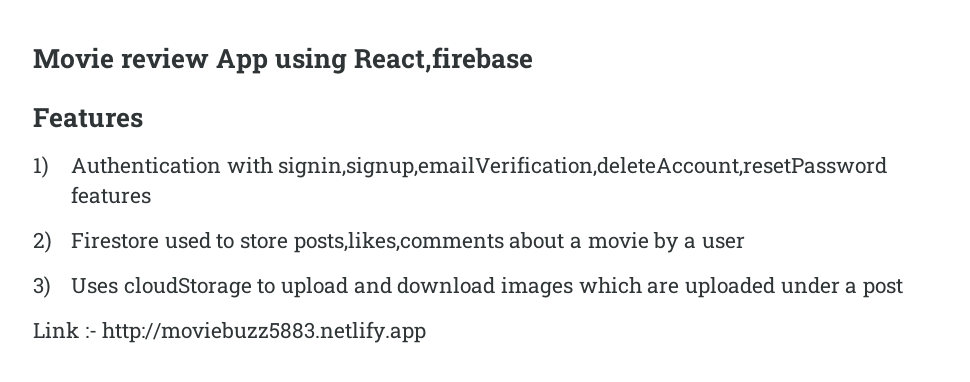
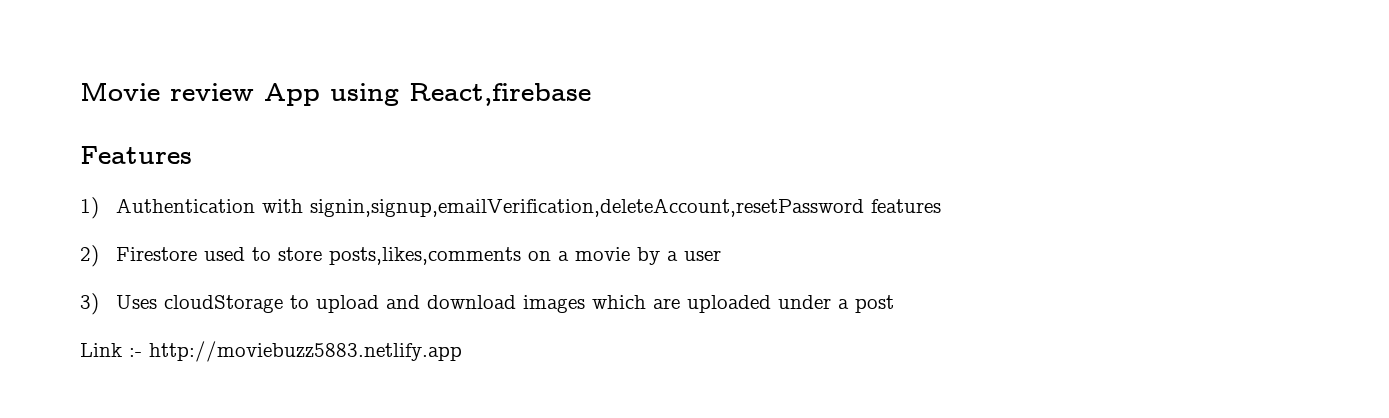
[509,232,565,249] about -> [528,251,552,261] on

